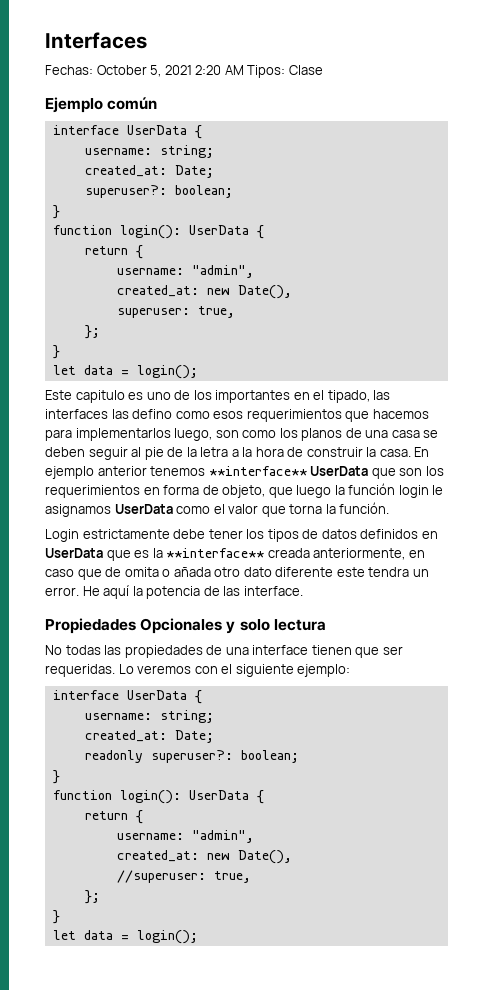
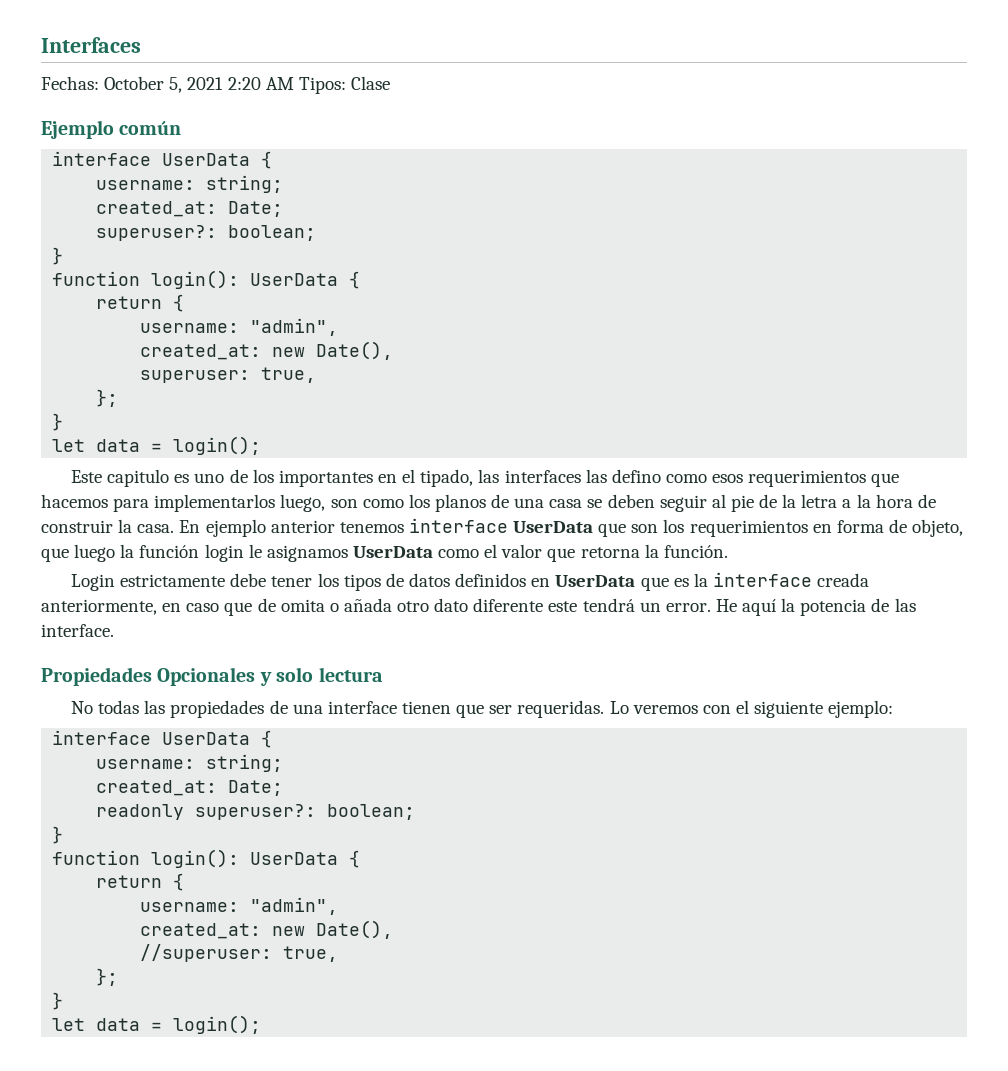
[208,466,307,476] **interface** -> [408,518,508,533] interface
[289,504,323,514] torna -> [580,547,640,558] retorna
[166,548,265,558] **interface** -> [712,572,812,587] interface
[368,567,410,577] tendra -> [582,598,635,612] tendrá

